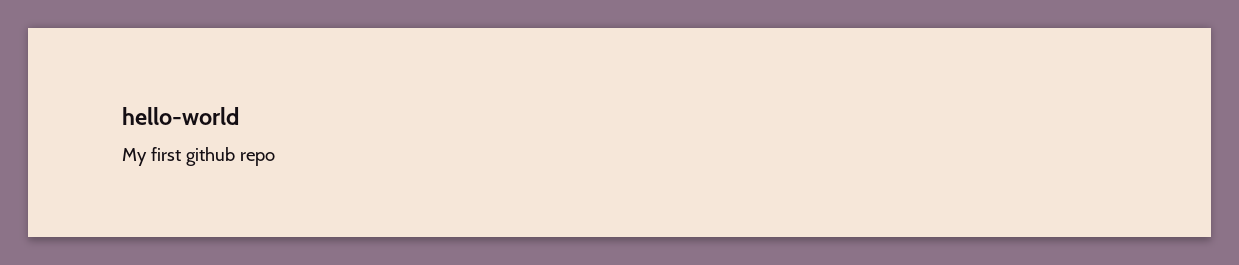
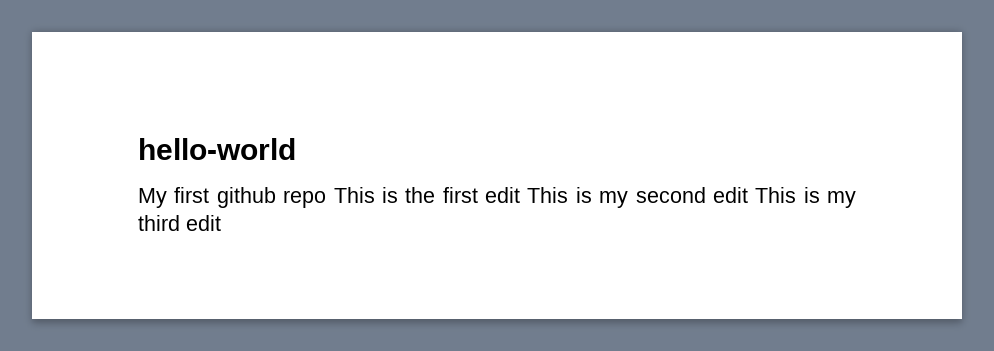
(275, 159) none -> [333,187,856,208] [138,215,221,231] This is the first edit This is my second edit This is my third edit

